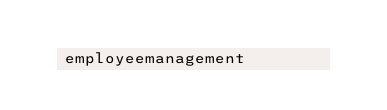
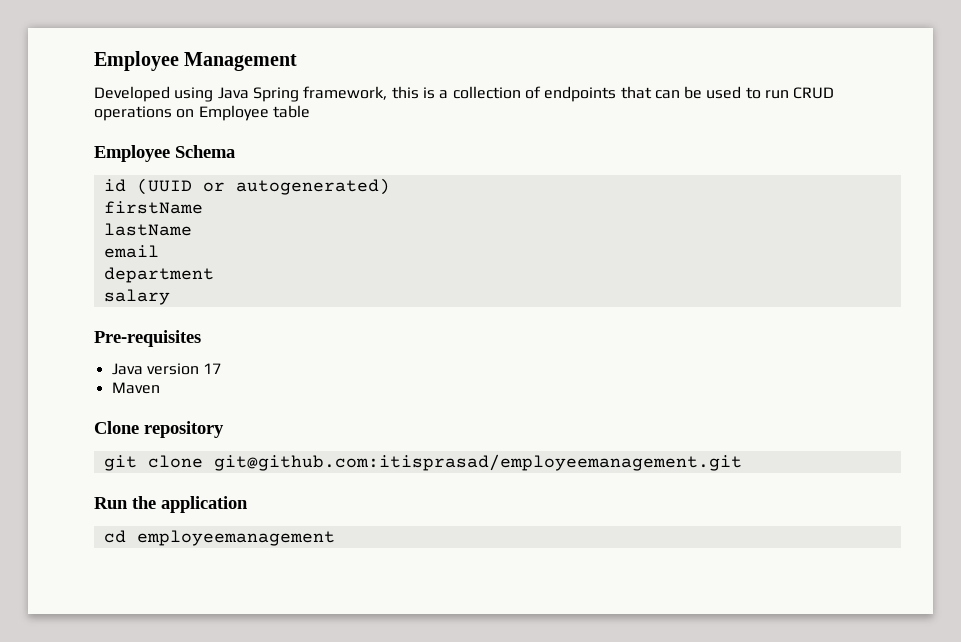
(65, 59) none -> [94,51,298,71] [94,86,835,102] [94,105,310,121] [94,145,235,162] [103,178,390,195] [103,201,203,214] [103,223,192,236] [103,245,159,258] [103,267,214,283] [103,289,170,305] [94,330,201,347] [111,363,222,375] [111,382,160,394] [94,421,224,438] [103,454,742,471] [94,496,248,513] [103,530,126,543] Employee Management // Developed using Java Spring framework, this is a collection of endpoints that can be used to run CRUD operations on Employee table // Employee Schema // id (UUID or autogenerated) // firstName // lastName // email // department // salary // Pre-requisites // Java version 17 // Maven // Clone repository // git clone git@github.com:itisprasad/employeemanagement.git // Run the application // cd

